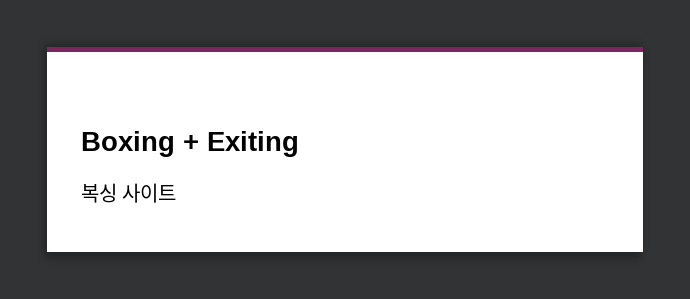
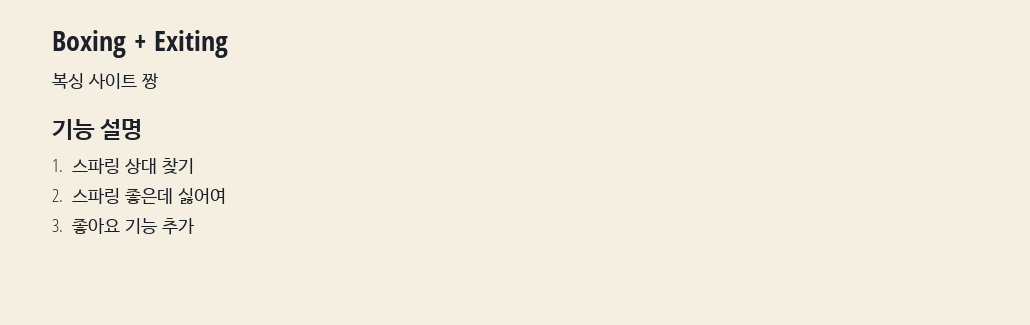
(177, 193) none -> [141,73,158,89] [52,119,143,140] [52,158,194,175] [52,188,226,205] [52,218,195,235] 짱 // 기능 설명 // 1. 스파링 상대 찾기 // 2. 스파링 좋은데 싫어여 // 3. 좋아요 기능 추가

